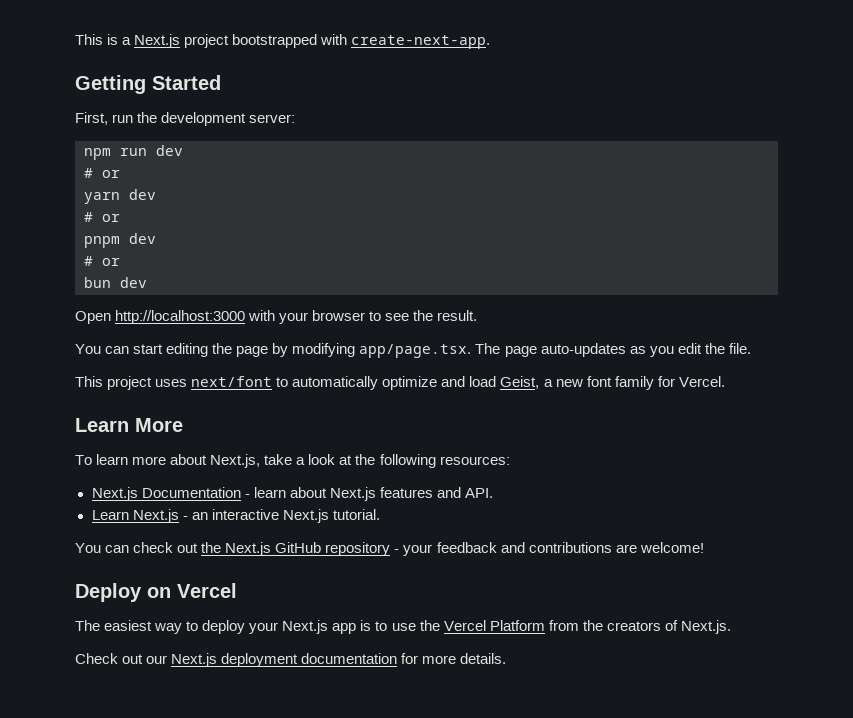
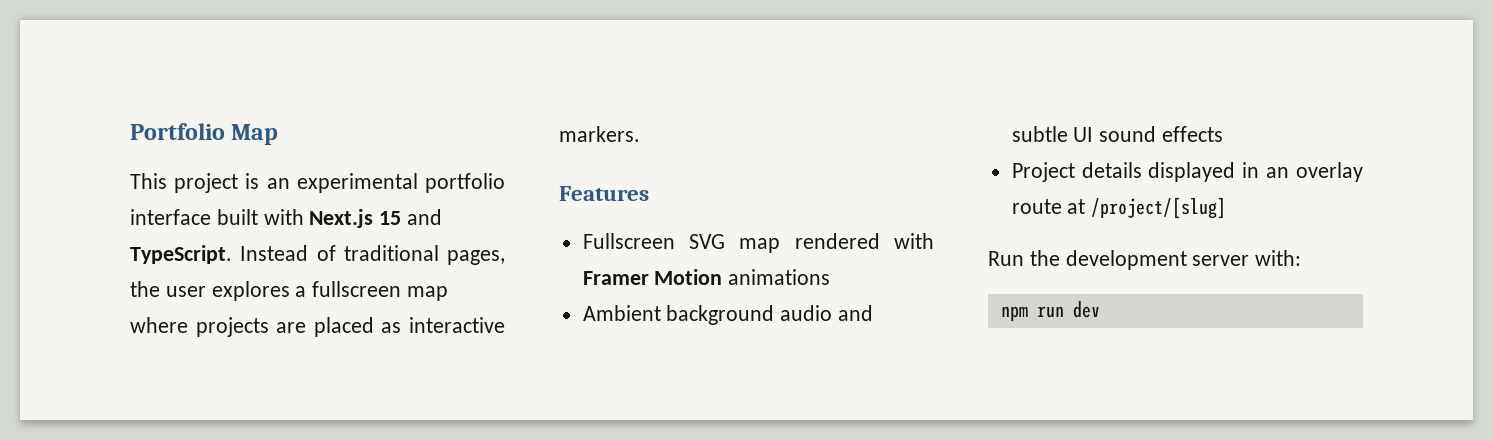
[75,34,491,49] [75,75,221,94] [75,112,296,126] [84,145,183,160] [84,168,120,178] [84,189,156,204] [84,212,120,222] [84,233,156,248] [84,256,120,266] [84,277,147,288] [75,310,478,324] [75,343,751,358] [75,376,725,390] [75,418,183,432] [75,454,510,468] [91,487,493,501] [91,509,380,523] [75,542,704,556] [75,583,237,602] [75,620,731,634] [75,653,507,667] This is a Next.js project bootstrapped with create-next-app. // Getting Started // First, run the development server: // npm run dev // # or // yarn dev // # or // pnpm dev // # or // bun dev // Open http://localhost:3000 with your browser to see the result. // You can start editing the page by modifying app/page.tsx. The page auto-updates as you edit the file. // This project uses next/font to automatically optimize and load Geist, a new font family for Vercel. // Learn More // To learn more about Next.js, take a look at the following resources: // Next.js Documentation - learn about Next.js features and API. // Learn Next.js - an interactive Next.js tutorial. // You can check out the Next.js GitHub repository - your feedback and contributions are welcome! // Deploy on Vercel // The easiest way to deploy your Next.js app is to use the Vercel Platform from the creators of Next.js. // Check out our Next.js deployment documentation for more details. -> [130,123,279,145] [130,173,505,193] [130,209,443,228] [130,245,505,265] [130,281,449,301] [130,317,505,337] [559,126,640,142] [559,186,649,201] [582,233,934,253] [582,269,831,285] [582,305,874,325] [1011,126,1224,142] [1011,162,1363,182] [1011,197,1227,219] [988,250,1302,270] [1000,301,1100,321] Portfolio Map // This project is an experimental portfolio interface built with Next.js 15 and TypeScript. Instead of traditional pages, the user explores a fullscreen map where projects are placed as interactive markers. // Features // Fullscreen SVG map rendered with Framer Motion animations // Ambient background audio and subtle UI sound effects // Project details displayed in an overlay route at /project/[slug] // Run the development server with: // npm run dev

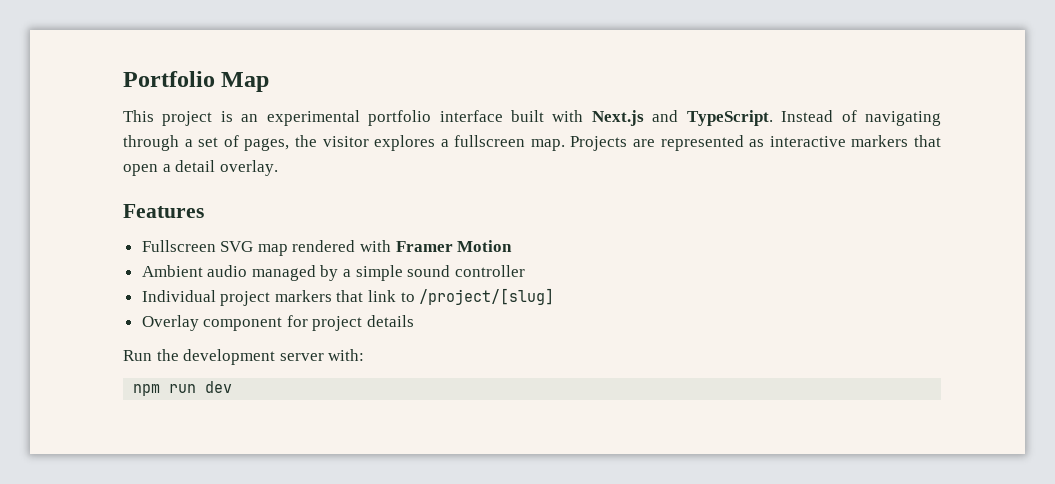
[379,211,402,225] 15 -> (644, 118) none
[343,245,439,261] traditional -> [865,111,942,126] [123,135,239,151] navigating through a set of
[165,286,206,297] user -> [322,136,369,147] visitor
[407,286,449,301] [130,317,505,337] [559,126,640,142] map where projects are placed as interactive markers. -> [530,135,942,151] [123,160,278,176] map. Projects are represented as interactive markers that open a detail overlay.
[728,269,831,285] animations -> (513, 246) none
[666,305,874,325] [1011,126,1224,142] [1011,162,1363,182] [1011,197,1227,219] background audio and subtle UI sound effects // Project details displayed in an overlay route at /project/[slug] -> [207,265,525,281] [141,288,555,306] [141,315,415,331] audio managed by a simple sound controller // Individual project markers that link to /project/[slug] // Overlay component for project details

